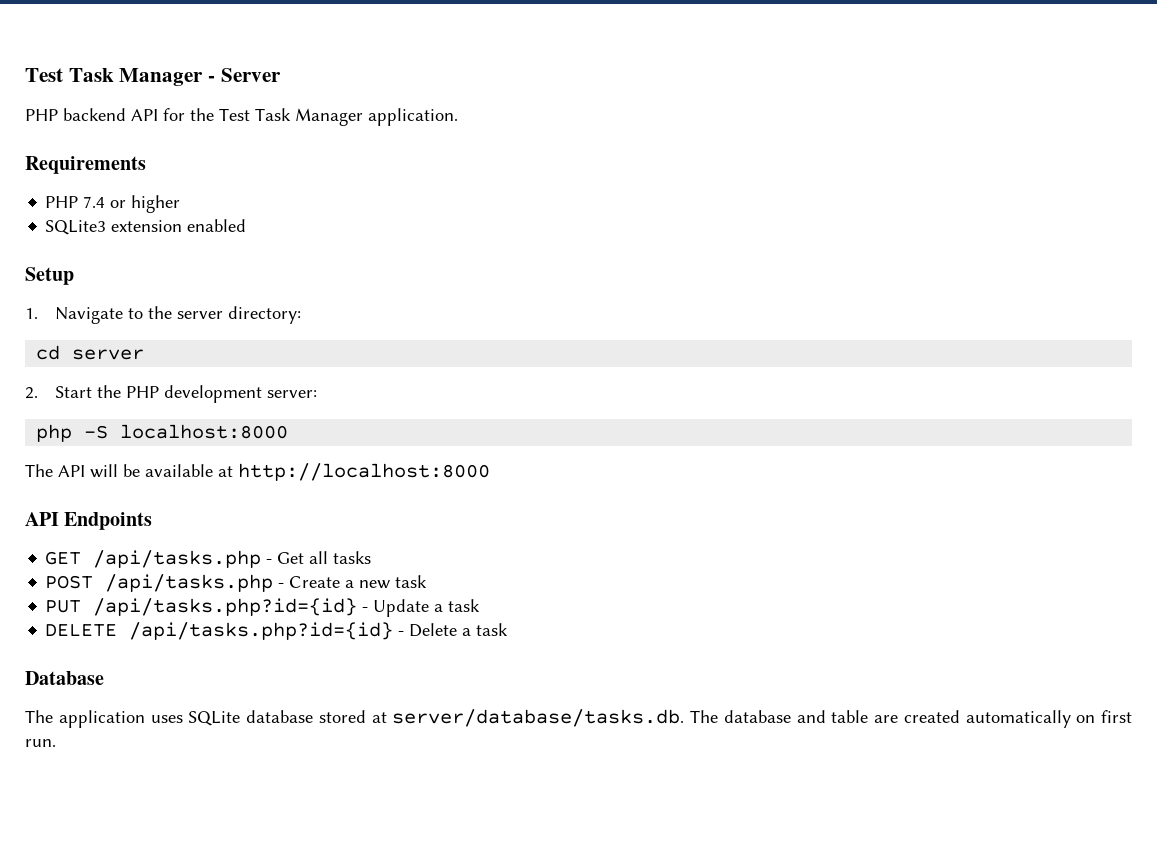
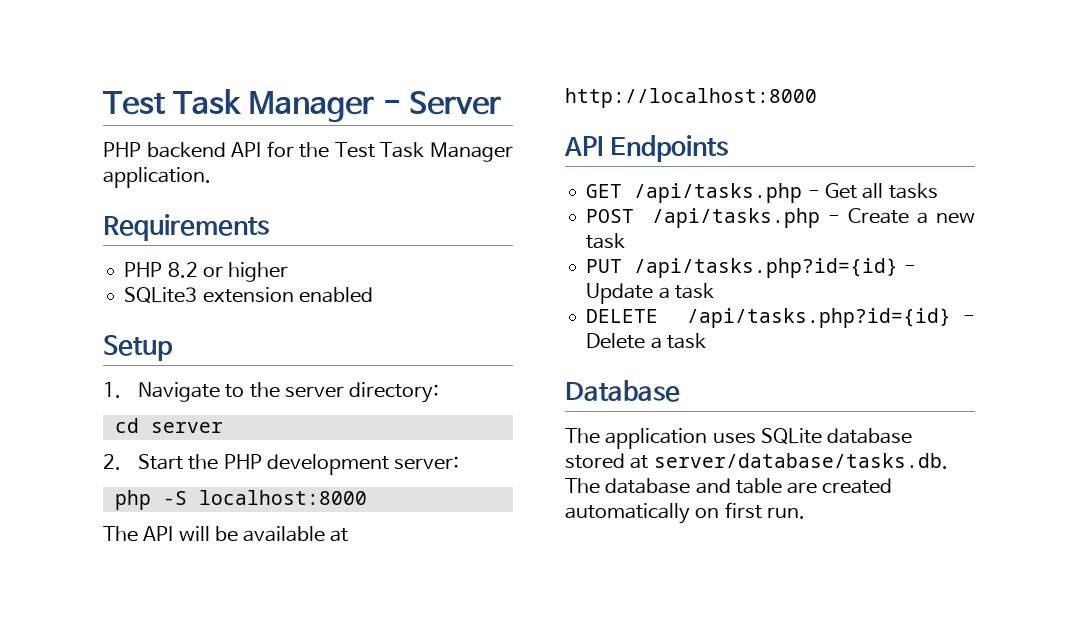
[83,196,106,208] 7.4 -> [167,262,198,278] 8.2

